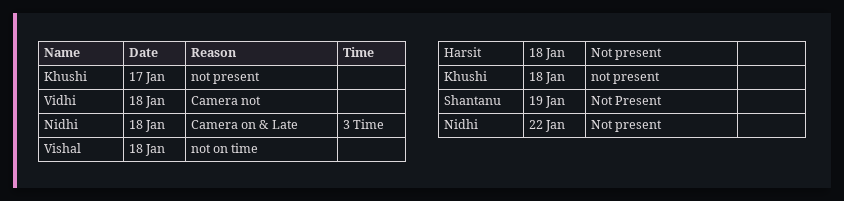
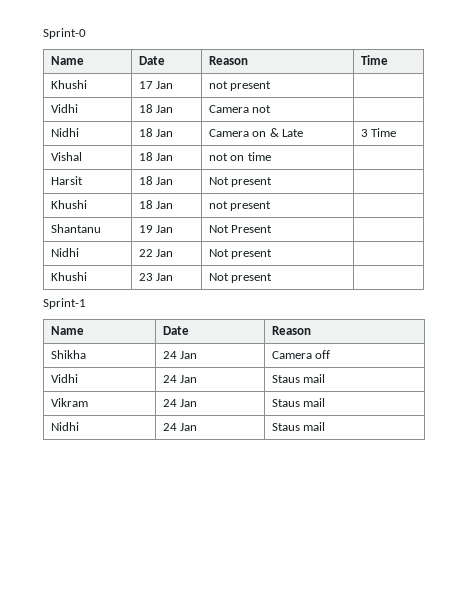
(43, 52) none -> [43,28,86,39] Sprint-0 //
(663, 126) none -> [50,272,87,281] [138,273,174,281] [208,273,273,283] [43,298,86,309] [50,326,84,335] [162,326,189,335] [271,326,311,335] [50,350,86,359] [162,351,198,359] [271,350,331,359] [50,374,78,383] [162,375,198,383] [271,374,326,383] [50,398,88,407] [162,399,198,407] [271,398,326,407] [50,422,79,431] [162,423,198,431] [271,422,326,431] // Khushi | 23 Jan | Not present | // Sprint-1 // Name | Date | Reason // Shikha | 24 Jan | Camera off // Vidhi | 24 Jan | Staus mail // Vikram | 24 Jan | Staus mail // Nidhi | 24 Jan | Staus mail

